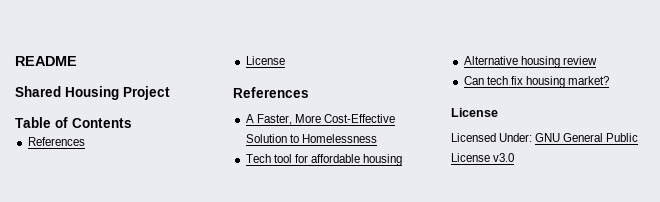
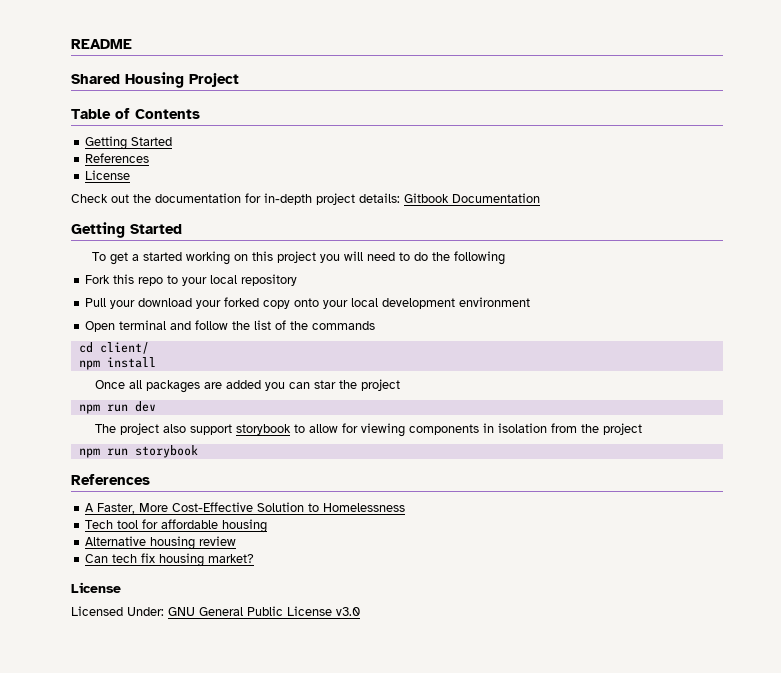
(132, 123) none -> [85,136,173,150] // Getting Started
(285, 60) none -> [71,193,540,205] [71,222,182,238] [91,251,505,265] [85,274,298,286] [85,297,531,309] [85,320,376,332] [78,342,149,354] [78,357,156,370] [95,379,401,393] [78,401,156,414] [95,423,643,437] [78,445,198,458] // Check out the documentation for in-depth project details: Gitbook Documentation // Getting Started // To get a started working on this project you will need to do the following // Fork this repo to your local repository // Pull your download your forked copy onto your local development environment // Open terminal and follow the list of the commands // cd client/ // npm install // Once all packages are added you can star the project // npm run dev // The project also support storybook to allow for viewing components in isolation from the project // npm run storybook

